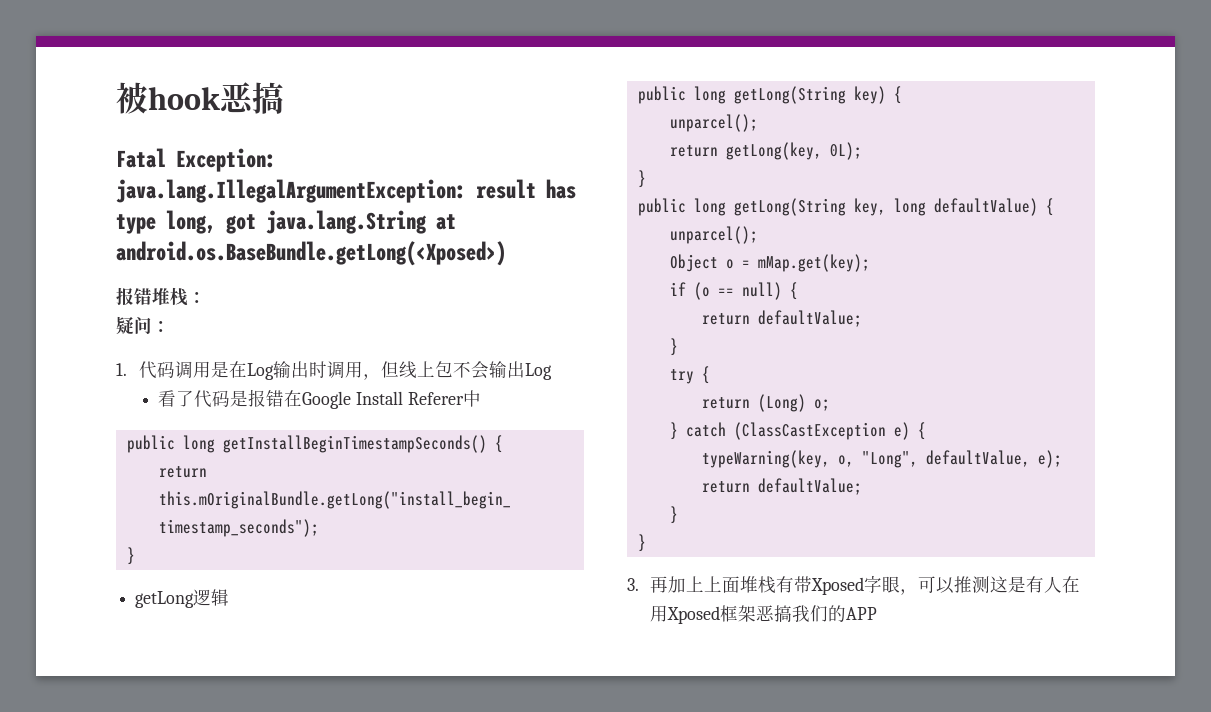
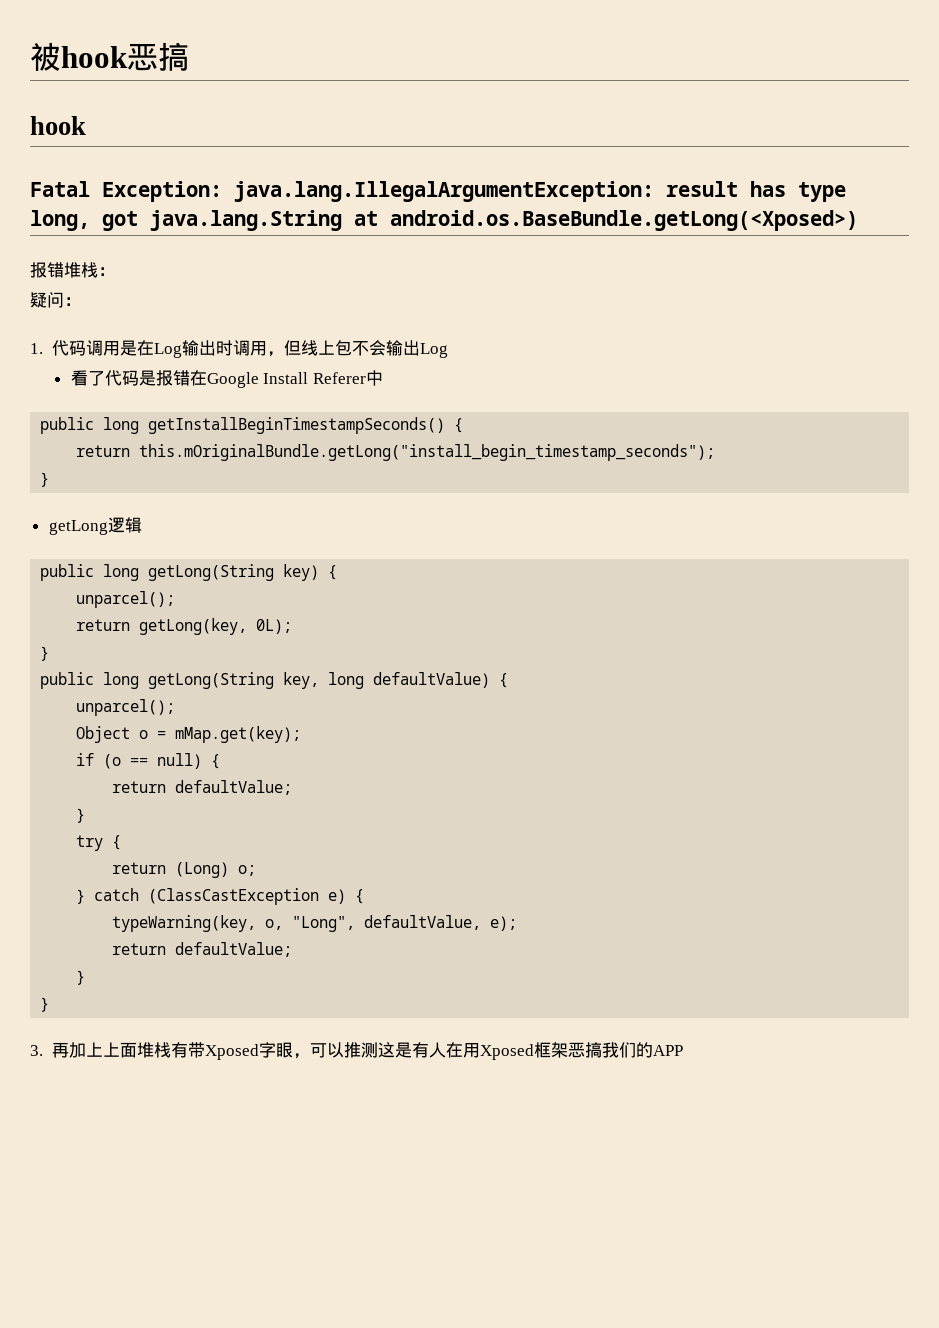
(284, 98) none -> [30,116,86,135] // hook

